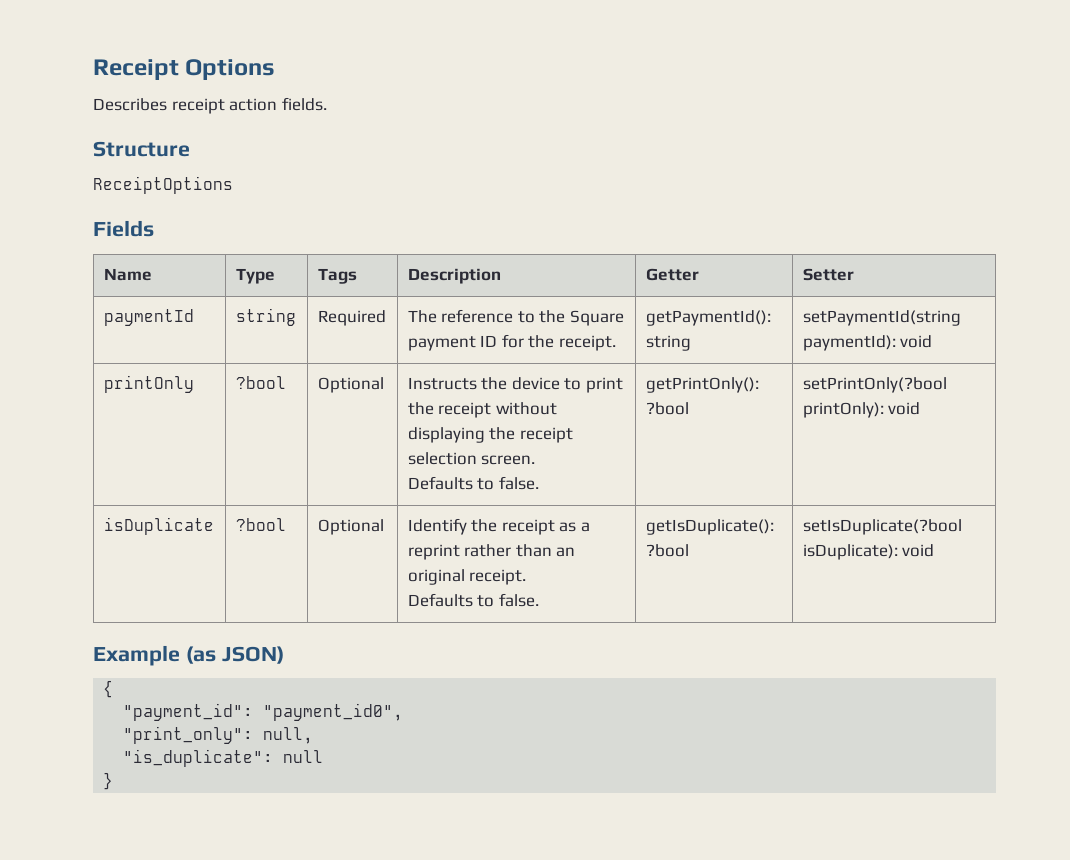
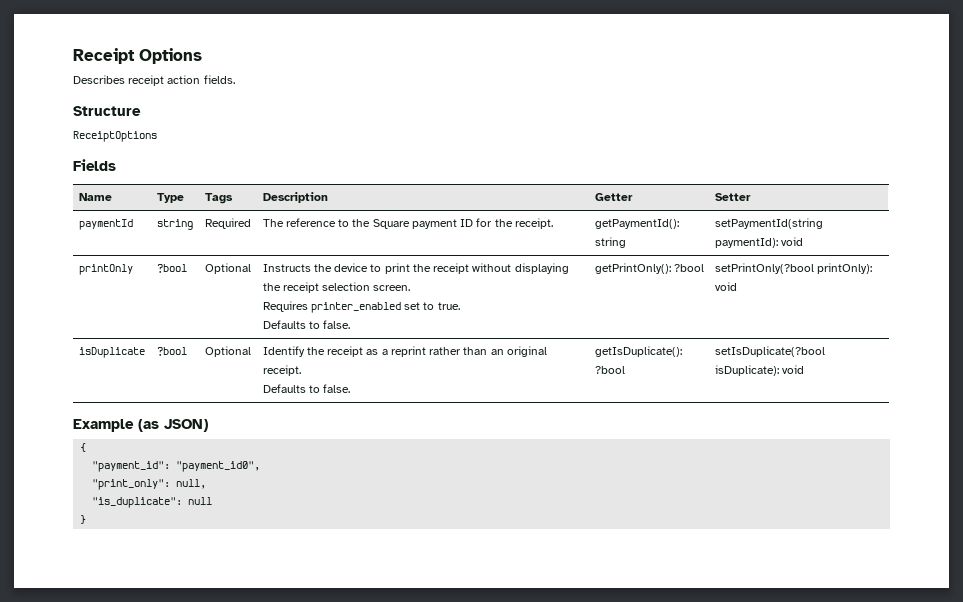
(536, 460) none -> [262,301,460,313] // Requires printer_enabled set to true.

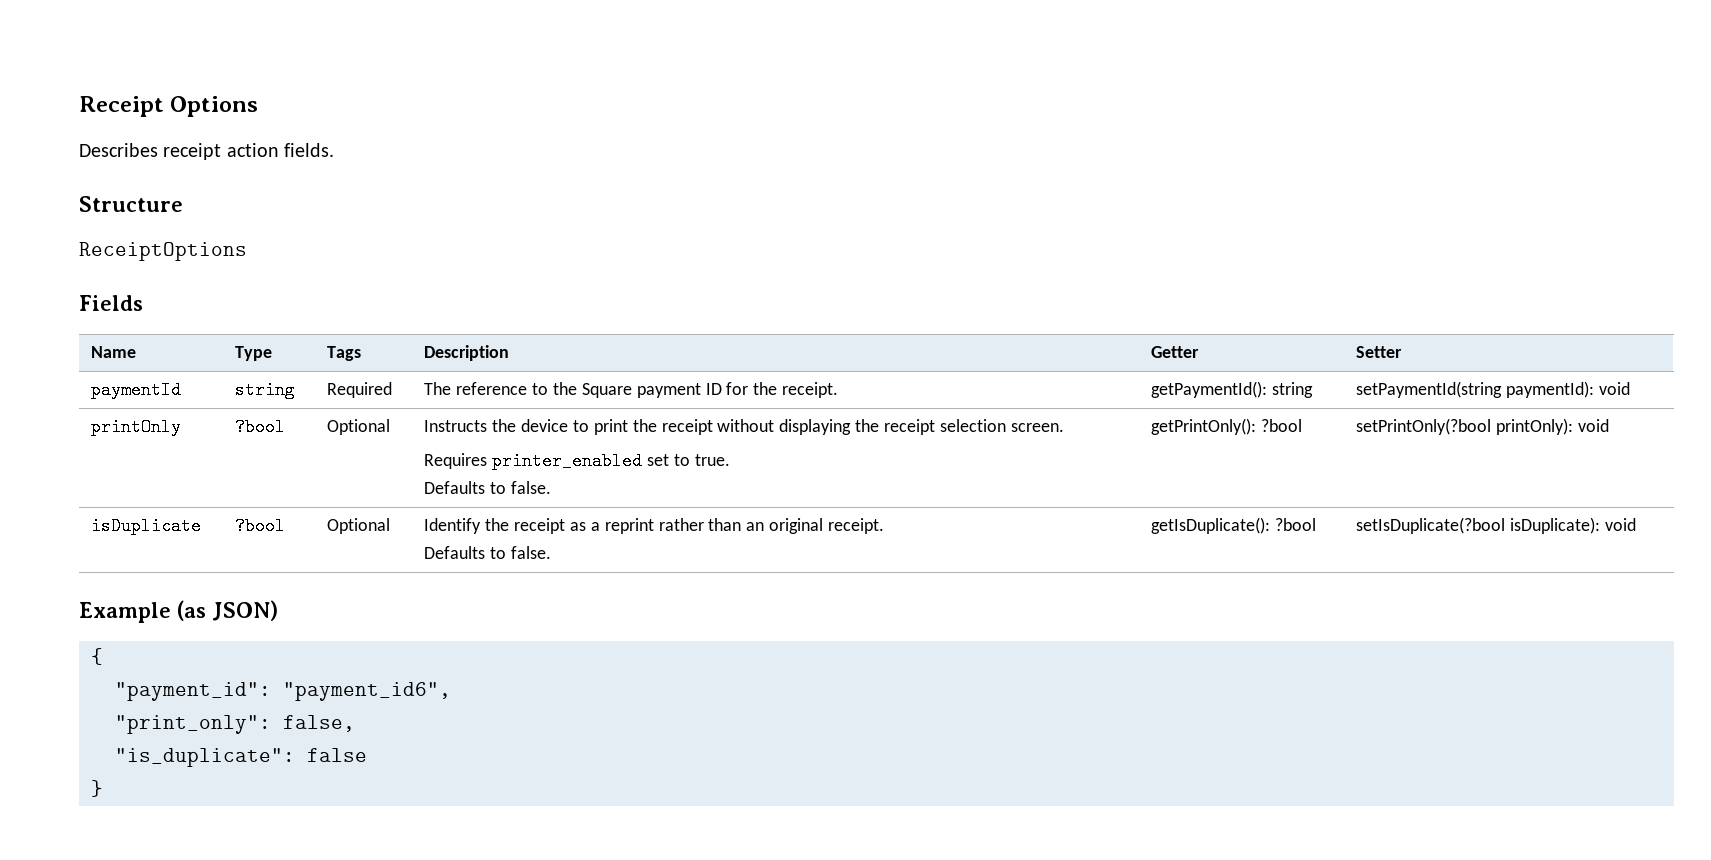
[176,461,261,472] "payment_id0", -> [283,682,451,701] "payment_id6",
[176,479,207,489] null, -> [283,715,355,732] false,
[188,497,213,505] null -> [307,748,367,762] false

